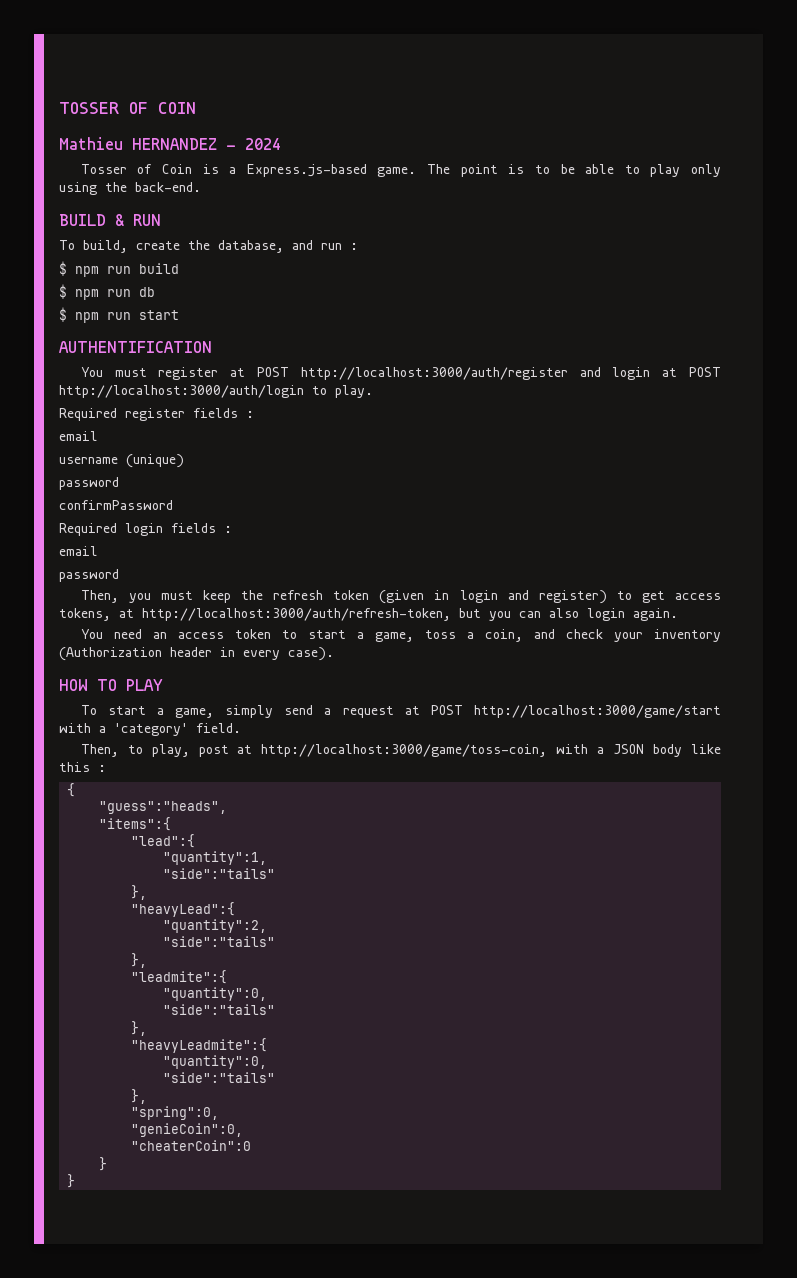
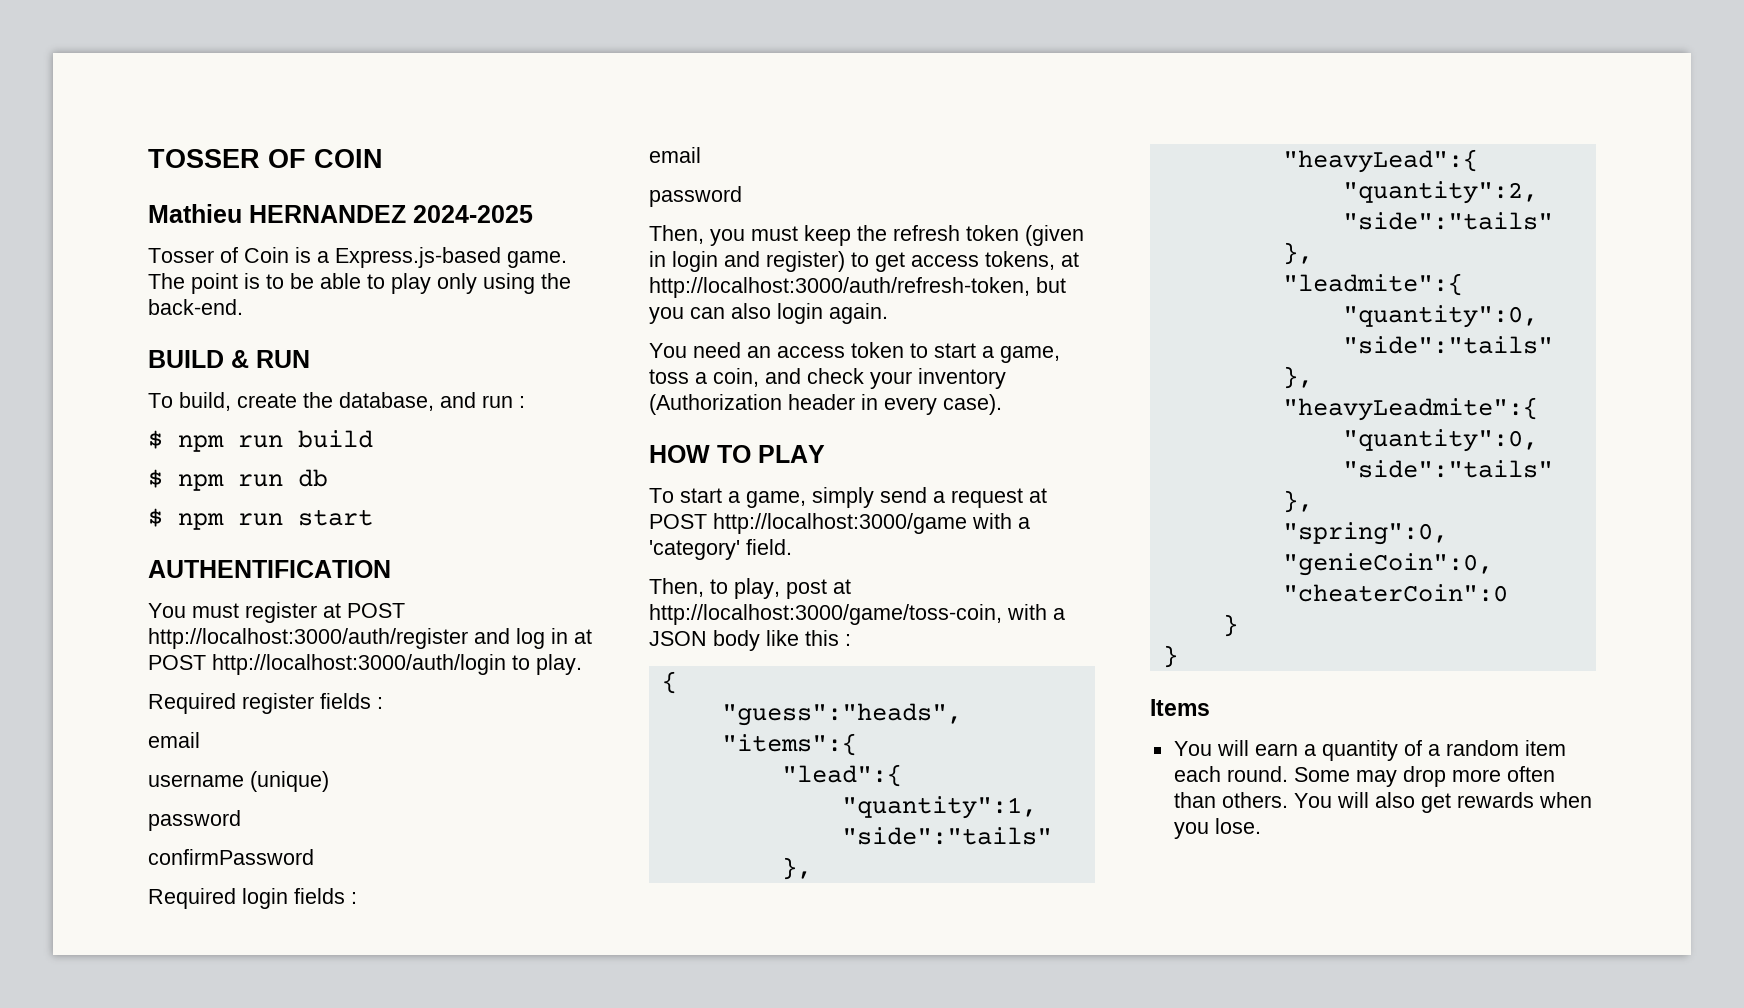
[226,138,281,150] - 2024 -> [413,205,533,223] 2024-2025
[612,367,651,380] login -> [516,628,568,649] log in
[474,705,721,718] http://localhost:3000/game/start -> [713,513,967,534] http://localhost:3000/game
(76, 1181) none -> [1150,699,1210,716] [1173,740,1566,761] [1173,766,1555,787] [1173,792,1592,813] [1173,818,1261,839] // Items // You will earn a quantity of a random item each round. Some may drop more often than others. You will also get rewards when you lose.

